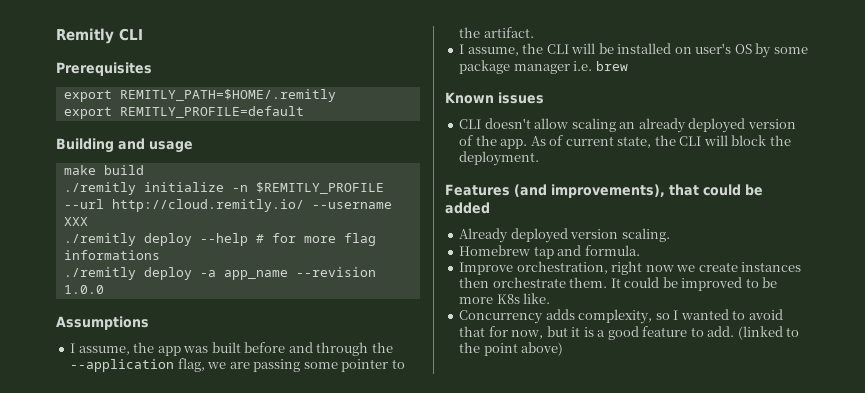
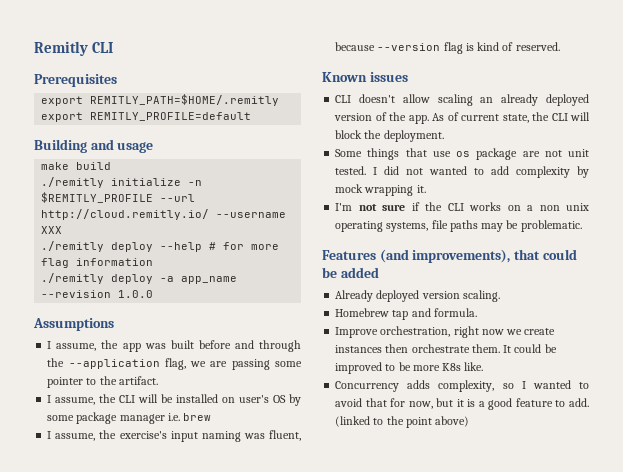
[63,250,160,260] informations -> [76,258,154,266] information
(628, 66) none -> [47,430,302,442] [335,42,560,54] // I assume, the exercise's input naming was fluent, because --version flag is kind of reserved.
(540, 158) none -> [335,148,589,160] [335,166,589,178] [335,184,426,196] [335,202,589,211] [335,220,582,232] // Some things that use os package are not unit tested. I did not wanted to add complexity by mock wrapping it. // I'm not sure if the CLI works on a non unix operating systems, file paths may be problematic.

